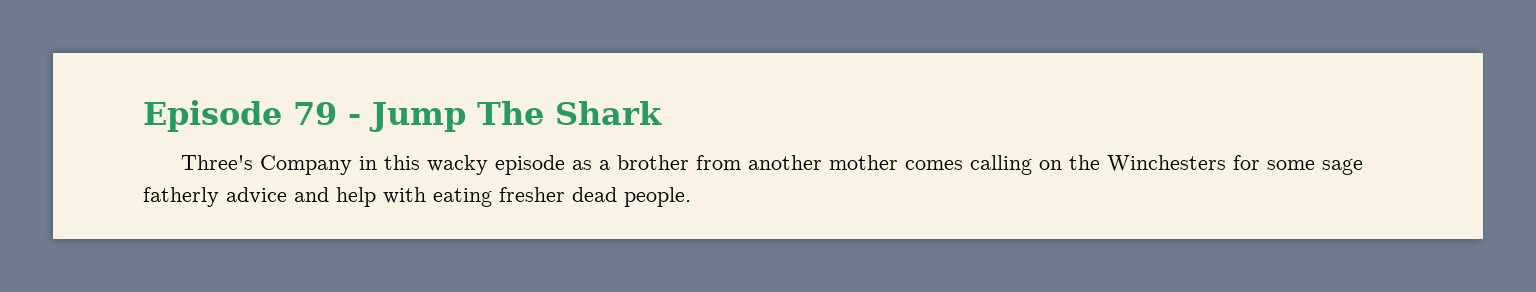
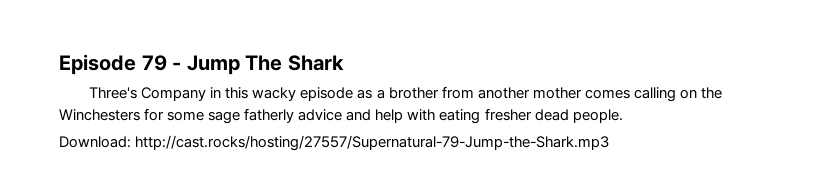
(691, 197) none -> [59,135,610,151] // Download: http://cast.rocks/hosting/27557/Supernatural-79-Jump-the-Shark.mp3

